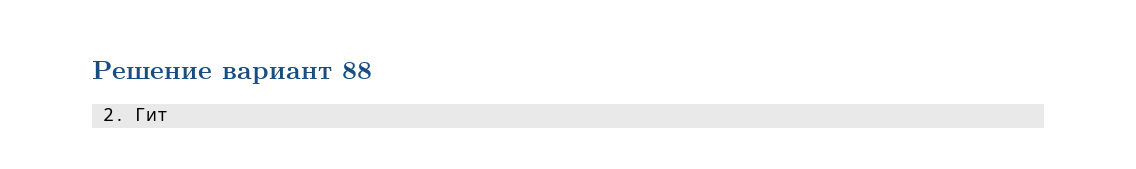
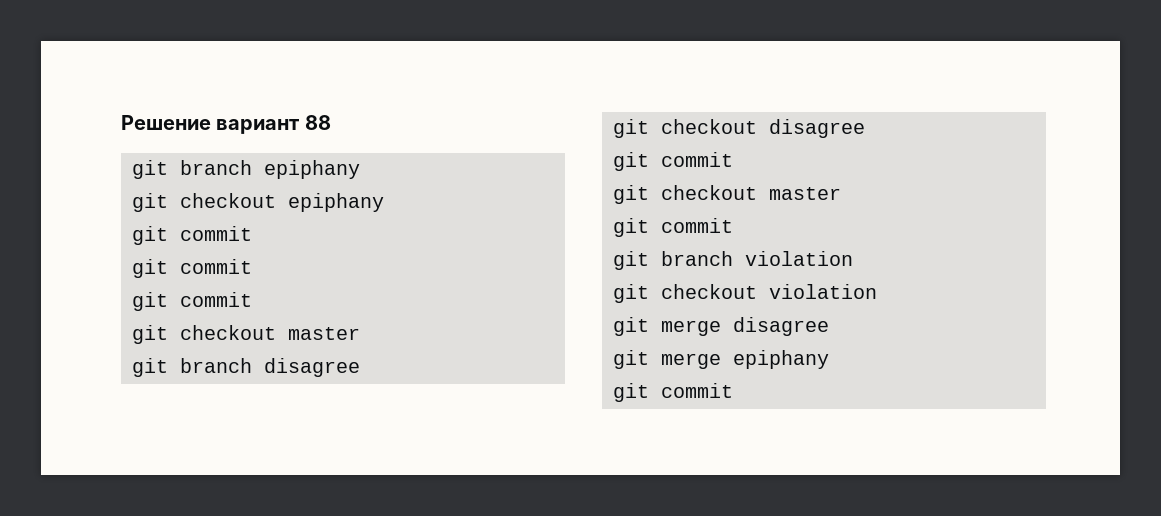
[103,108,168,121] 2. Гит -> [131,160,360,179] [131,193,384,212] [131,226,252,245] [131,259,252,278] [131,292,252,311] [131,325,360,344] [131,358,360,377] [612,119,865,138] [612,152,733,171] [612,185,841,204] [612,218,733,237] [612,251,853,270] [612,284,877,303] [612,317,829,336] [612,350,829,369] [612,383,733,402] git branch epiphany // git checkout epiphany // git commit // git commit // git commit // git checkout master // git branch disagree // git checkout disagree // git commit // git checkout master // git commit // git branch violation // git checkout violation // git merge disagree // git merge epiphany // git commit

